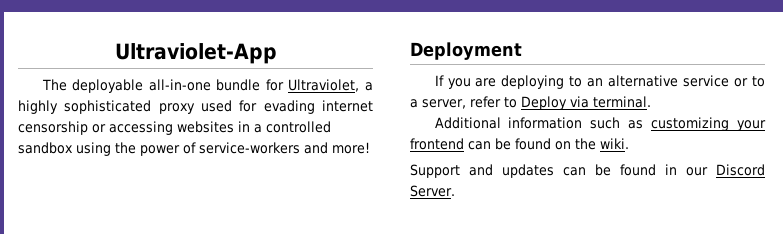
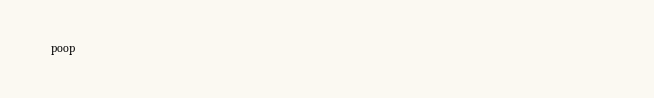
[114,43,277,64] [41,79,373,93] [18,100,374,114] [18,121,331,135] [18,142,370,156] [410,42,522,60] [434,75,765,89] [410,96,651,110] [434,117,766,131] [410,138,629,150] [410,164,765,178] [410,185,455,197] Ultraviolet-App // The deployable all-in-one bundle for Ultraviolet, a highly sophisticated proxy used for evading internet censorship or accessing websites in a controlled sandbox using the power of service-workers and more! // Deployment // If you are deploying to an alternative service or to a server, refer to Deploy via terminal. // Additional information such as customizing your frontend can be found on the wiki. // Support and updates can be found in our Discord Server. -> [51,46,75,55] poop

